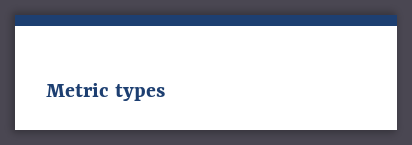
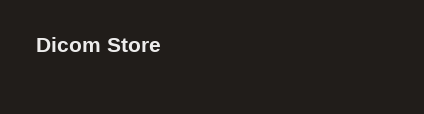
[46,83,166,101] Metric types -> [36,37,161,52] Dicom Store

